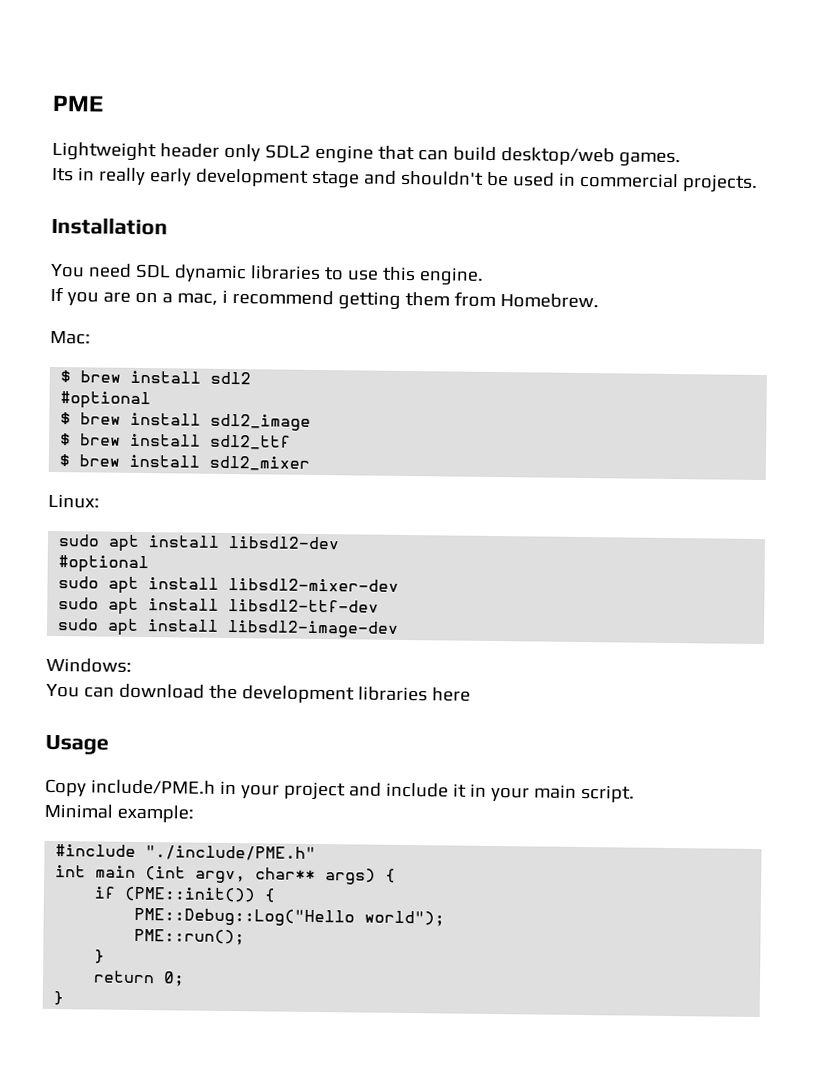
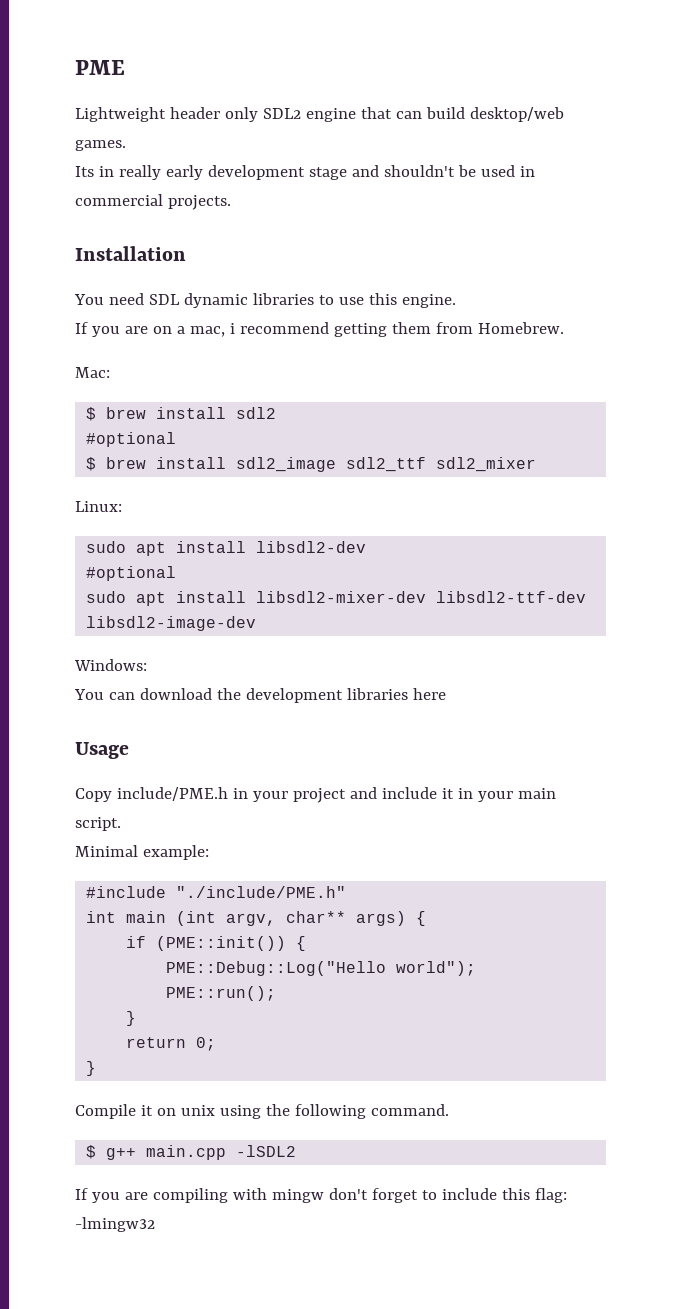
[60,433,292,450] [59,454,201,468] // $ brew install sdl2_ttf // $ brew install -> [346,457,427,472] sdl2_ttf
[58,597,380,615] [57,618,220,636] // sudo apt install libsdl2-ttf-dev // sudo apt install -> [436,591,587,603] libsdl2-ttf-dev
(65, 998) none -> [75,1104,449,1119] [86,1145,297,1160] [75,1188,567,1203] [75,1217,155,1232] // Compile it on unix using the following command. // $ g++ main.cpp -lSDL2 // If you are compiling with mingw don't forget to include this flag: -lmingw32

